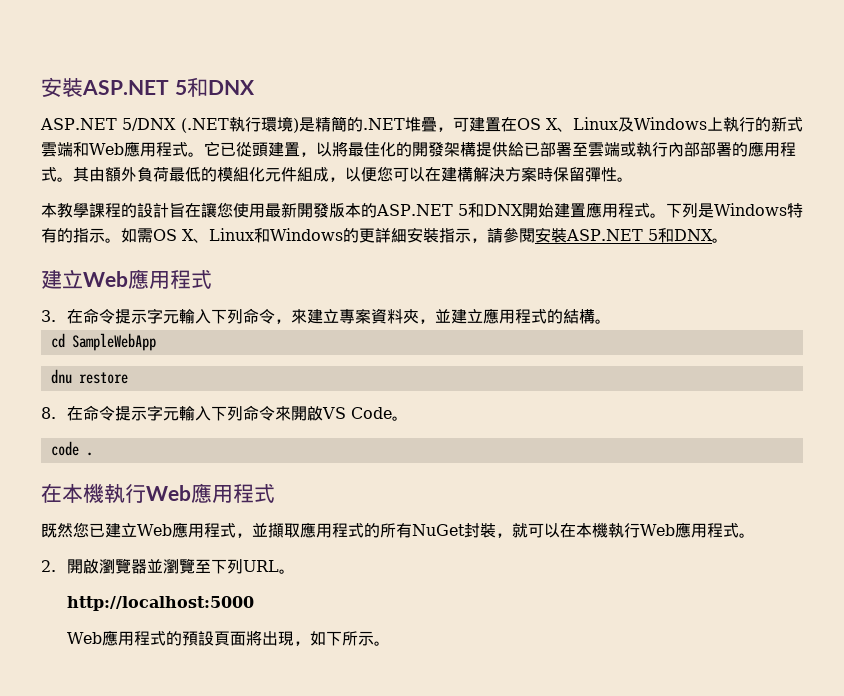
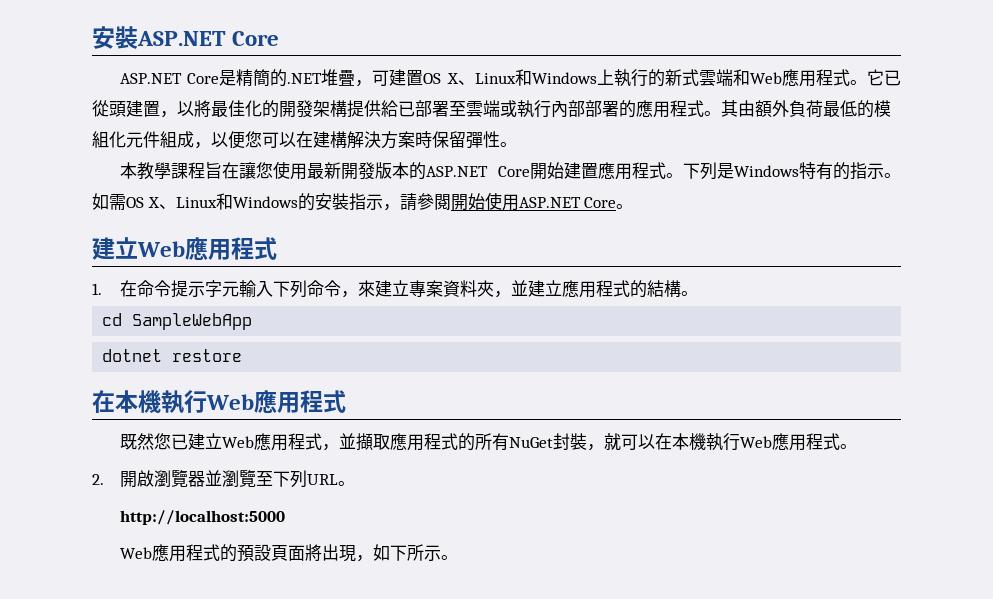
[41,77,255,97] [40,116,299,133] 安裝ASP.NET 5和DNX // ASP.NET 5/DNX (.NET執行環境) -> [92,26,280,49] [119,73,220,84] 安裝ASP.NET Core // ASP.NET Core
[500,117,634,132] 在OS X、Linux及 -> [423,69,532,86] OS X、Linux和
[121,203,169,218] 的設計 -> (205, 170) none
[458,203,523,218] 5和DNX -> [498,166,530,177] Core
[359,228,407,243] 更詳細 -> (315, 202) none
[535,227,713,243] 安裝ASP.NET 5和DNX -> [450,192,617,211] 開始使用ASP.NET Core
[41,310,56,322] 3. -> [92,283,102,295] 1.
[50,369,72,384] dnu -> [102,349,163,362] dotnet
[41,405,408,421] [50,441,93,456] // 8.在命令提示字元輸入下列命令來開啟VS Code。 // code . -> (243, 355) none

